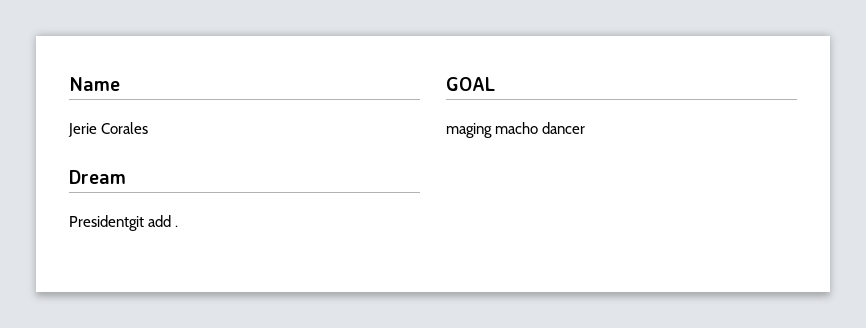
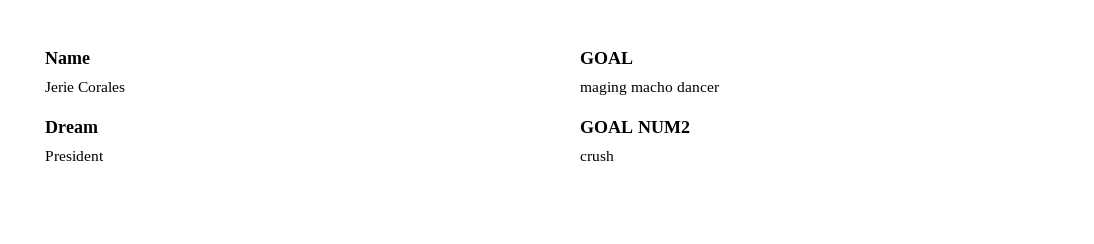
[69,215,179,231] Presidentgit add . -> [45,151,104,161] President
(586, 128) none -> [580,121,690,133] [580,151,614,161] // GOAL NUM2 // crush

